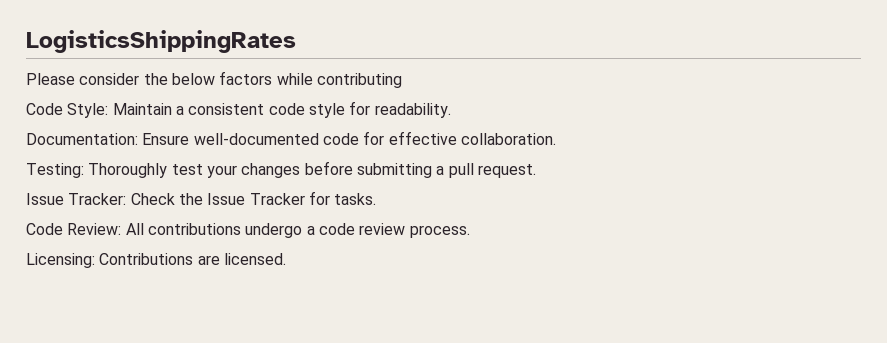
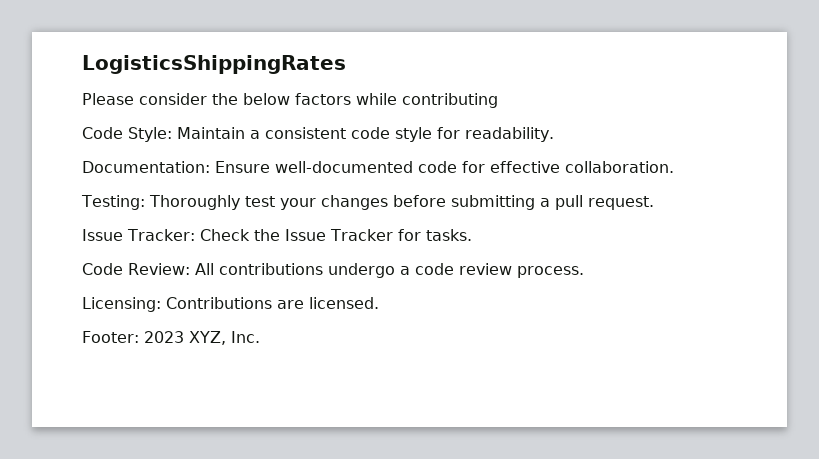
(286, 259) none -> [82,331,260,345] // Footer: 2023 XYZ, Inc.

